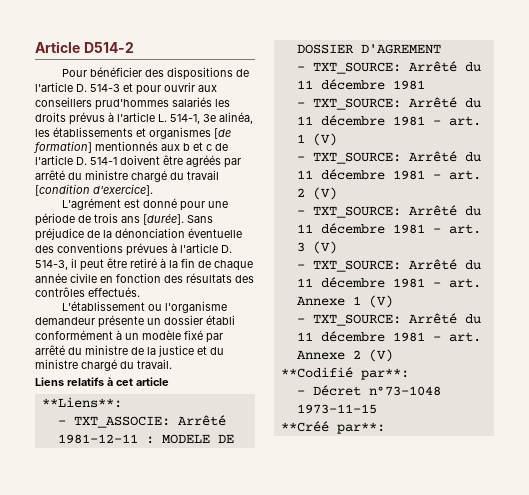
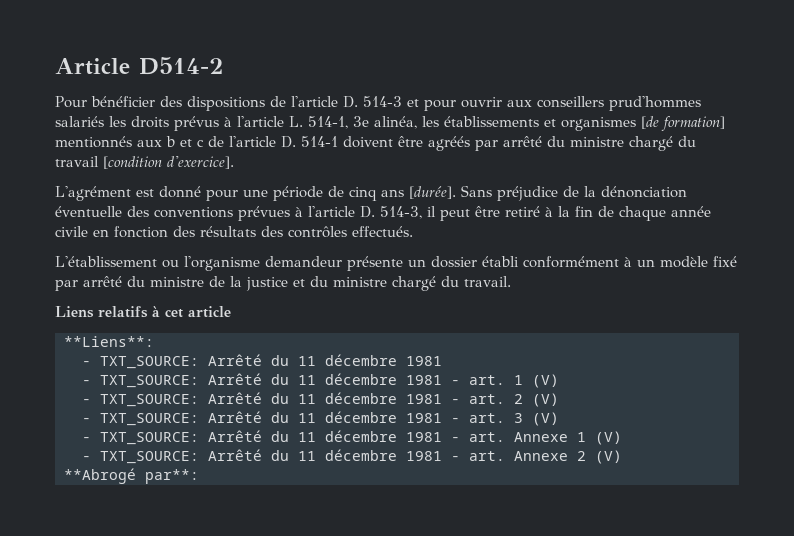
[94,213,118,223] trois -> [349,187,377,201] cinq
[57,415,226,428] [57,434,234,444] [296,44,441,54] // - TXT_ASSOCIE: Arrêté 1981-12-11 : MODELE DE DOSSIER D'AGREMENT -> (154, 341) none
[280,367,409,380] [296,385,441,396] [296,404,377,414] [280,421,385,434] **Codifié par**: // - Décret n°73-1048 1973-11-15 // **Créé par**: -> [64,468,199,484] **Abrogé par**:

